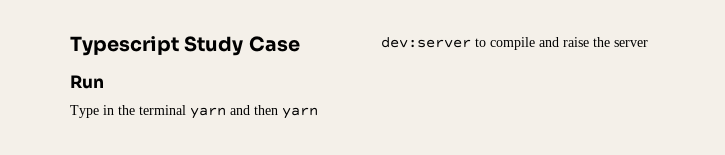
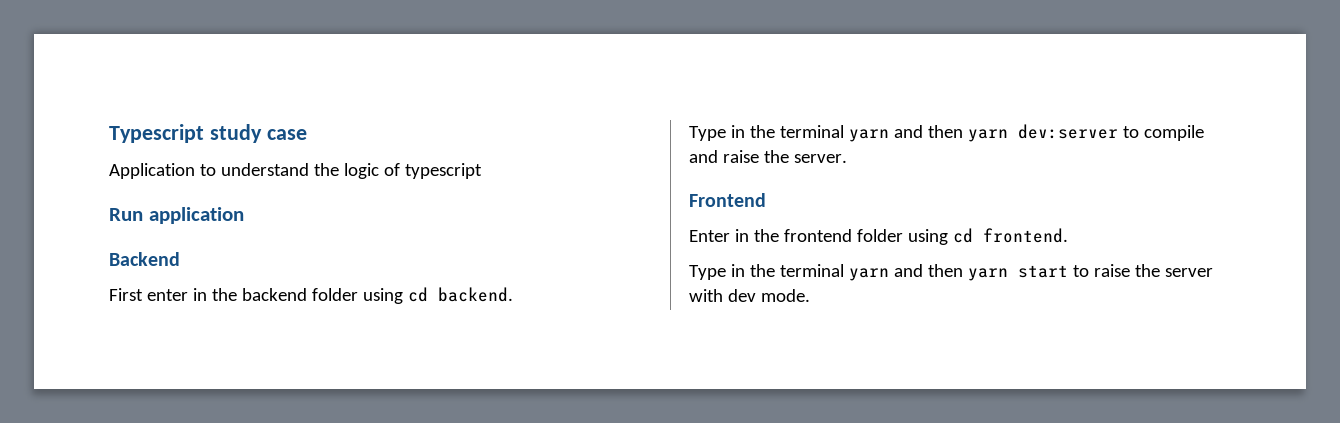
[184,36,300,56] [70,75,104,89] Study Case // Run -> [209,124,307,143] [109,163,482,179] [109,207,244,224] [109,252,180,266] [109,287,513,304] study case // Application to understand the logic of typescript // Run application // Backend // First enter in the backend folder using cd backend.
[614,40,648,47] server -> [793,154,847,163] [689,193,766,207] [689,228,1068,245] [689,264,1213,281] [689,289,810,302] server. // Frontend // Enter in the frontend folder using cd frontend. // Type in the terminal yarn and then yarn start to raise the server with dev mode.

